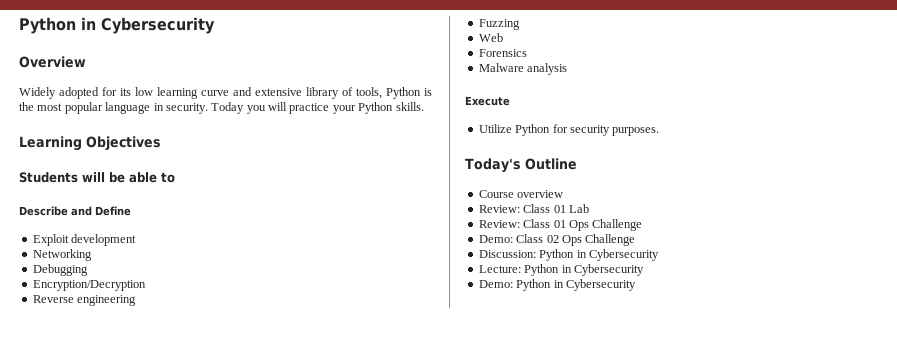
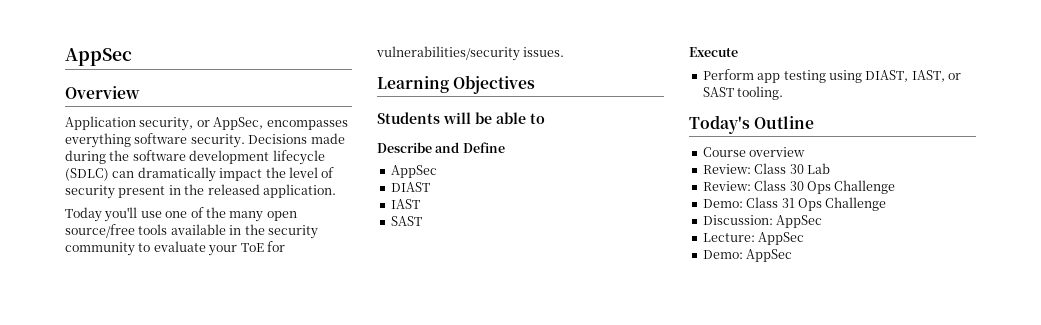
[19,17,215,34] [19,56,86,68] [19,87,432,99] [19,102,424,114] Python in Cybersecurity // Overview // Widely adopted for its low learning curve and extensive library of tools, Python is the most popular language in security. Today you will practice your Python skills. -> [65,48,132,66] [65,86,140,99] [65,116,348,131] [65,133,345,148] [65,150,325,165] [65,167,335,182] [65,184,336,199] [65,207,297,222] [65,224,318,239] [65,241,285,256] [376,46,565,61] AppSec // Overview // Application security, or AppSec, encompasses everything software security. Decisions made during the software development lifecycle (SDLC) can dramatically impact the level of security present in the released application. // Today you'll use one of the many open source/free tools available in the security community to evaluate your ToE for vulnerabilities/security issues.
[32,234,137,246] [32,249,92,261] [32,264,88,276] [32,280,146,291] [32,295,137,306] [478,19,520,30] [478,33,503,42] [478,49,527,57] [478,63,568,75] [465,96,510,106] [478,124,660,136] Exploit development // Networking // Debugging // Encryption/Decryption // Reverse engineering // Fuzzing // Web // Forensics // Malware analysis // Execute // Utilize Python for security purposes. -> [390,165,437,178] [390,182,430,192] [390,199,420,209] [390,216,422,226] [689,47,738,57] [702,69,961,83] [702,86,784,100] AppSec // DIAST // IAST // SAST // Execute // Perform app testing using DIAST, IAST, or SAST tooling.
[553,205,566,213] 01 -> [789,164,804,174] 30
[553,220,566,228] 01 -> [789,181,804,191] 30
[546,235,559,243] 02 -> [781,198,795,208] 31
[539,249,659,261] [478,264,644,276] [478,279,636,291] Python in Cybersecurity // Lecture: Python in Cybersecurity // Demo: Python in Cybersecurity -> [776,215,823,228] [702,232,805,245] [702,249,793,262] AppSec // Lecture: AppSec // Demo: AppSec

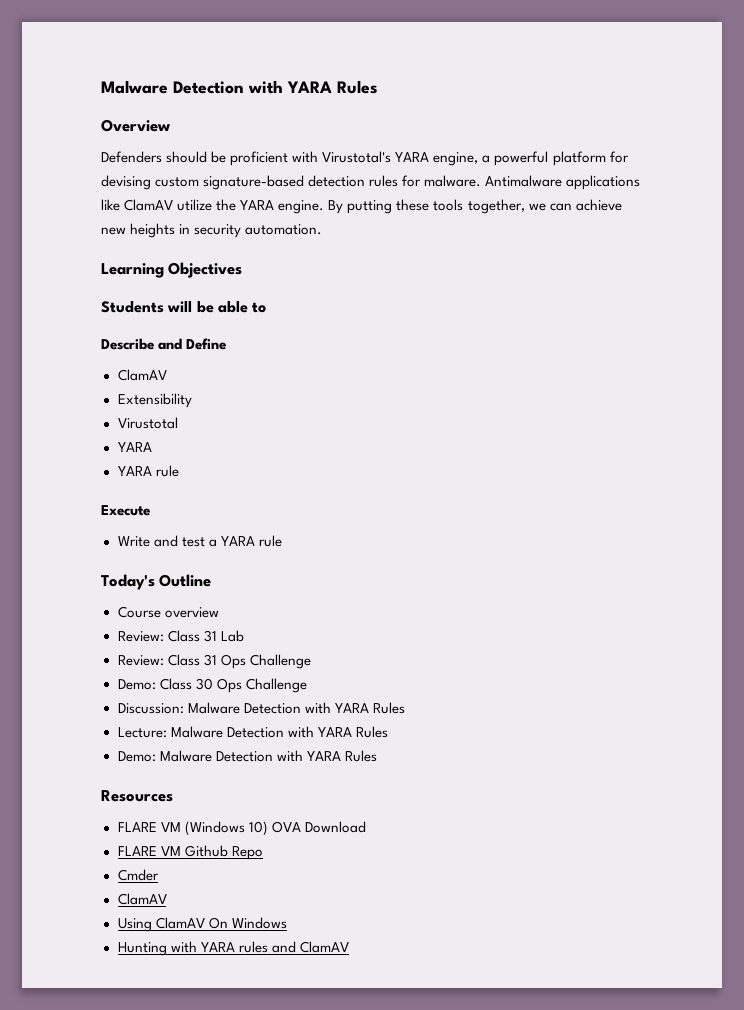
[65,48,132,66] [65,86,140,99] [65,116,348,131] [65,133,345,148] [65,150,325,165] [65,167,335,182] [65,184,336,199] [65,207,297,222] [65,224,318,239] [65,241,285,256] [376,46,565,61] AppSec // Overview // Application security, or AppSec, encompasses everything software security. Decisions made during the software development lifecycle (SDLC) can dramatically impact the level of security present in the released application. // Today you'll use one of the many open source/free tools available in the security community to evaluate your ToE for vulnerabilities/security issues. -> [101,80,378,94] [101,119,170,132] [101,151,629,166] [101,175,641,190] [101,199,622,214] [101,223,323,238] Malware Detection with YARA Rules // Overview // Defenders should be proficient with Virustotal's YARA engine, a powerful platform for devising custom signature-based detection rules for malware. Antimalware applications like ClamAV utilize the YARA engine. By putting these tools together, we can achieve new heights in security automation.
[390,165,437,178] [390,182,430,192] [390,199,420,209] [390,216,422,226] [689,47,738,57] [702,69,961,83] [702,86,784,100] AppSec // DIAST // IAST // SAST // Execute // Perform app testing using DIAST, IAST, or SAST tooling. -> [117,369,167,381] [117,393,192,408] [117,417,178,429] [117,442,152,452] [117,465,179,477] [101,505,150,516] [117,535,282,547] ClamAV // Extensibility // Virustotal // YARA // YARA rule // Execute // Write and test a YARA rule
[789,164,804,174] 30 -> [203,630,217,642] 31
[789,180,896,194] [702,197,887,211] [702,215,823,228] [702,232,805,245] [702,249,793,262] 30 Ops Challenge // Demo: Class 31 Ops Challenge // Discussion: AppSec // Lecture: AppSec // Demo: AppSec -> [203,654,311,669] [117,678,307,693] [117,702,405,714] [117,726,388,738] [117,750,377,762] [101,790,173,802] [117,821,366,836] [117,845,263,860] [117,869,159,881] [117,893,167,905] [117,917,287,932] [117,941,349,956] 31 Ops Challenge // Demo: Class 30 Ops Challenge // Discussion: Malware Detection with YARA Rules // Lecture: Malware Detection with YARA Rules // Demo: Malware Detection with YARA Rules // Resources // FLARE VM (Windows 10) OVA Download // FLARE VM Github Repo // Cmder // ClamAV // Using ClamAV On Windows // Hunting with YARA rules and ClamAV

